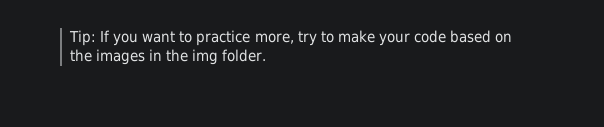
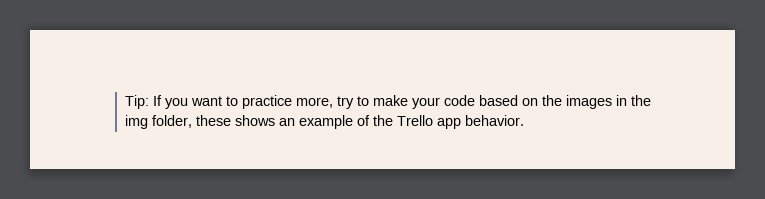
[222,49,267,62] folder. -> [151,115,524,129] folder, these shows an example of the Trello app behavior.

